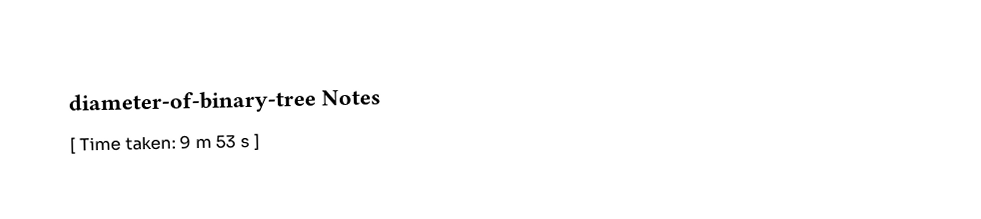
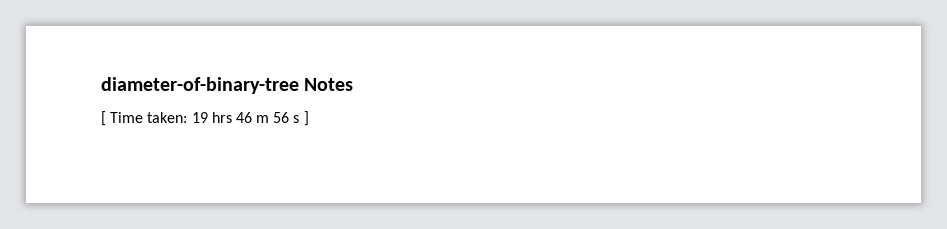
[179,134,237,150] 9 m 53 -> [191,112,290,123] 19 hrs 46 m 56

